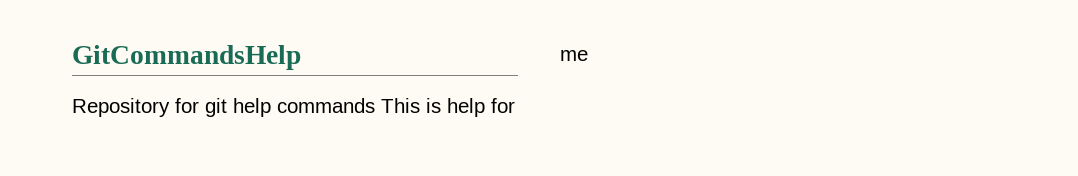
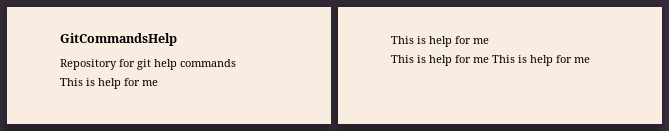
[381,98,515,117] [560,50,588,61] This is help for me -> [60,78,158,89] [391,36,489,47] [391,55,590,66] // This is help for me // This is help for me // This is help for me This is help for me

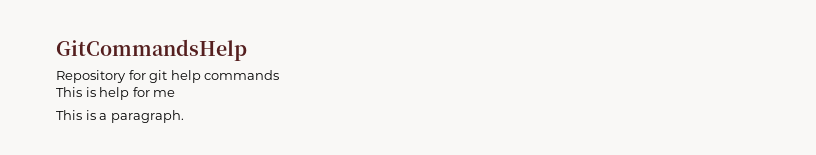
[429,36,489,47] [391,55,590,66] help for me // This is help for me This is help for me -> [99,110,184,123] a paragraph.

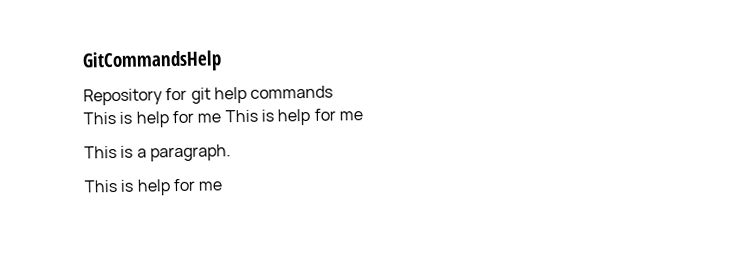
(176, 93) none -> [224,108,363,126] This is help for me
(184, 116) none -> [84,178,223,196] // This is help for me

